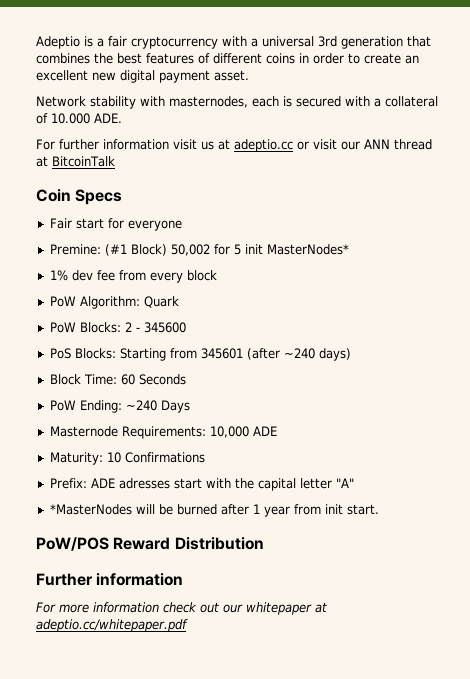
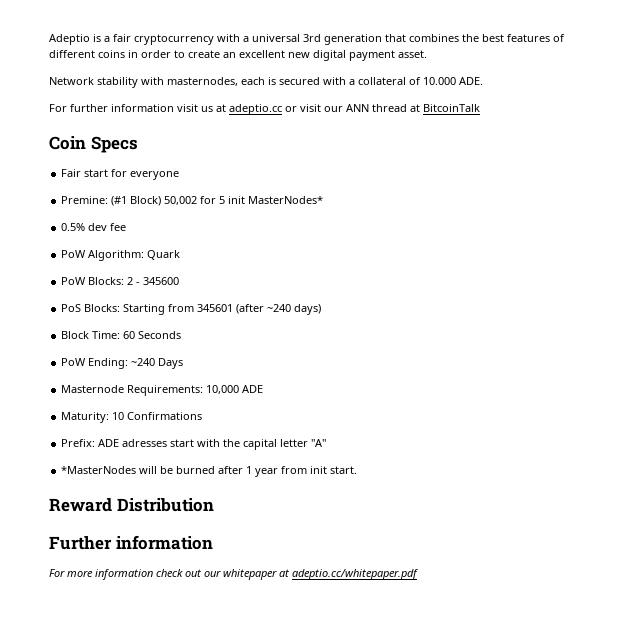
[49,270,68,281] 1% -> [61,223,86,231] 0.5%
[118,270,217,283] from every block -> (127, 227) none
[36,537,109,551] PoW/POS -> (358, 470) none

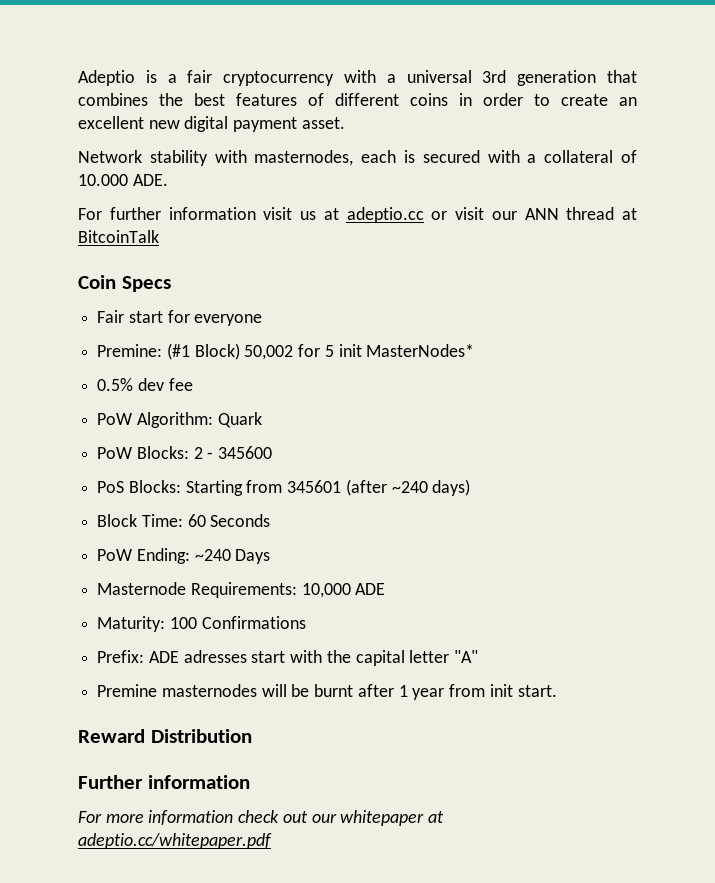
[112,412,125,420] 10 -> [169,617,197,629] 100
[61,466,137,474] *MasterNodes -> [97,684,257,697] Premine masternodes
[176,466,216,474] burned -> [314,684,354,697] burnt

